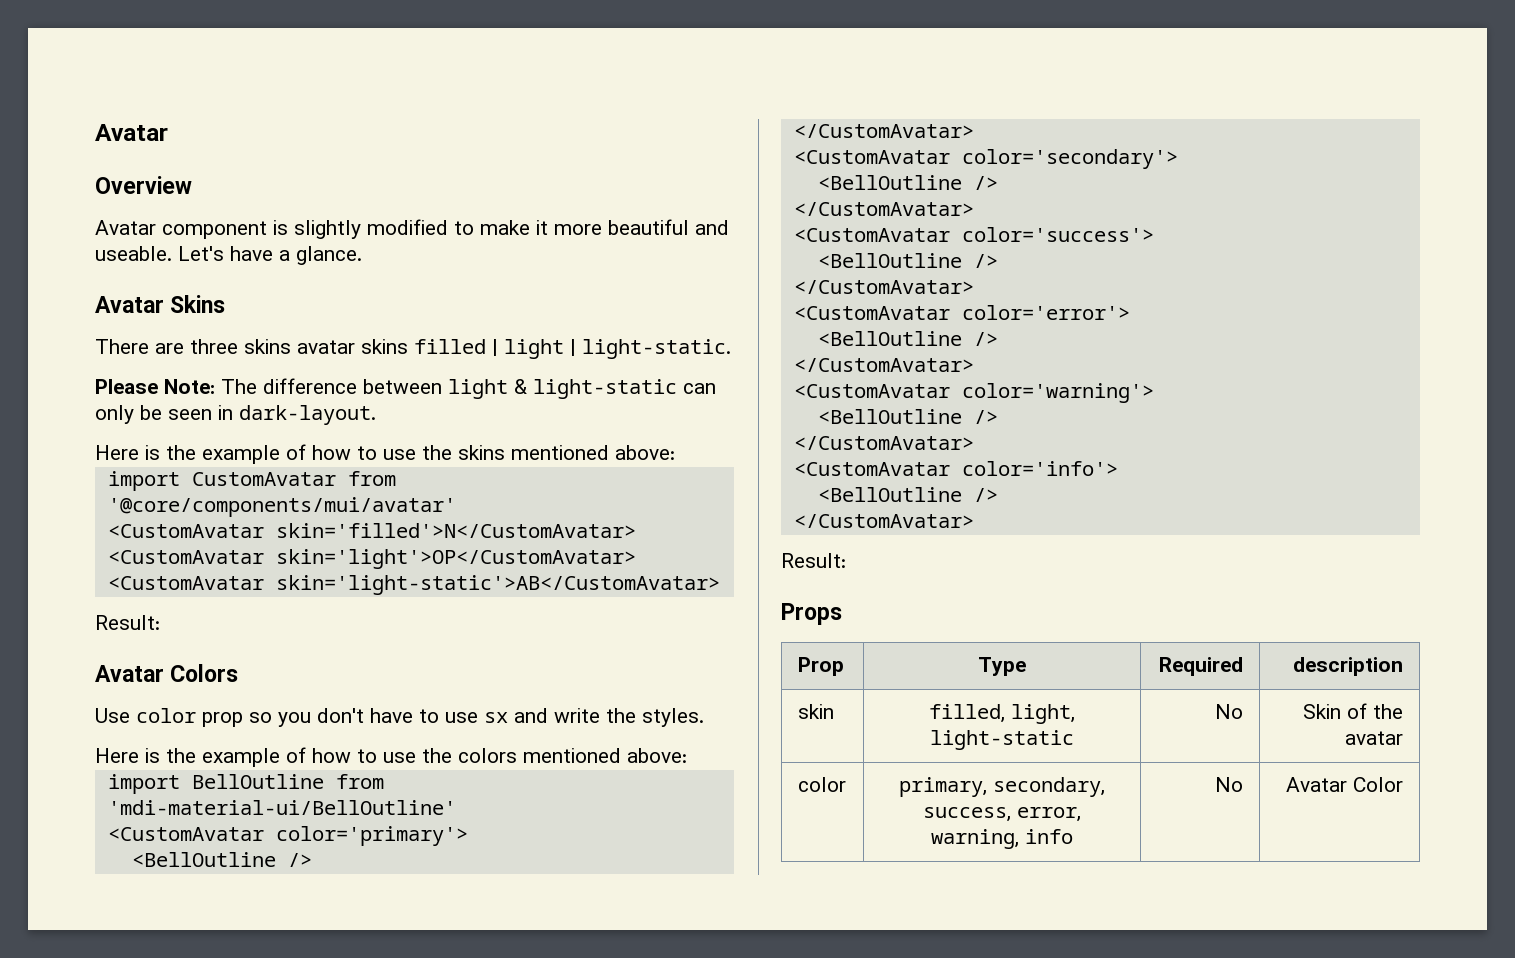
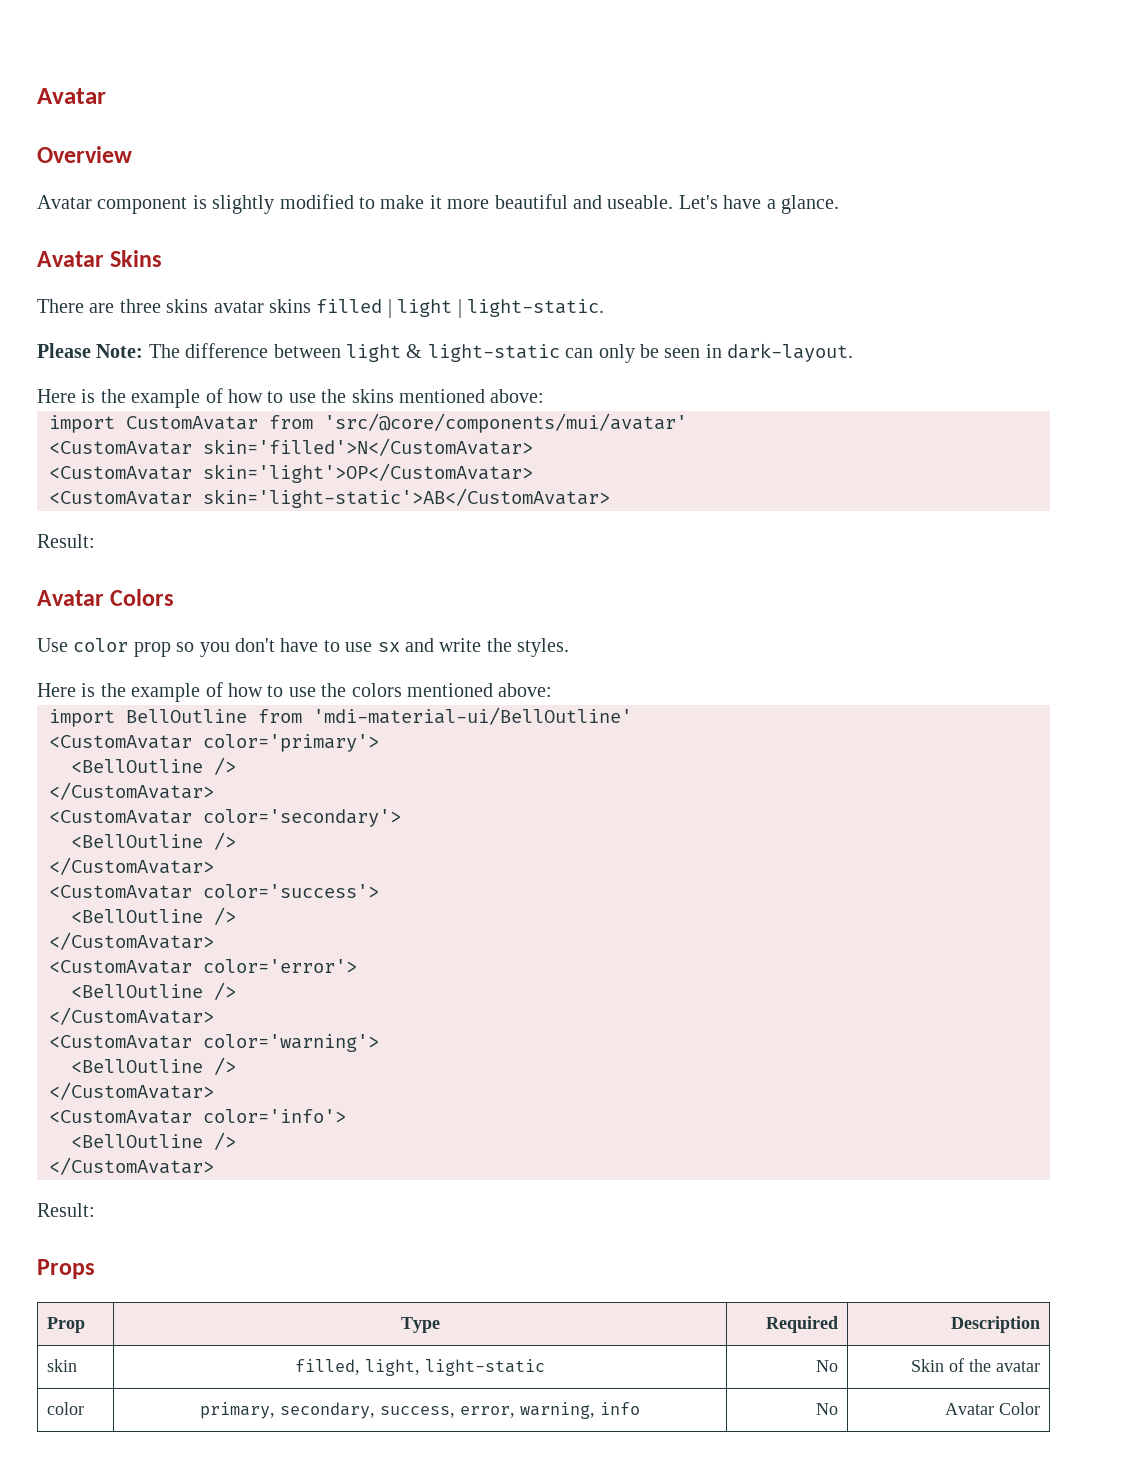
[107,497,456,517] '@core/components/mui/avatar' -> [324,413,687,433] 'src/@core/components/mui/avatar'
[1293,657,1404,676] description -> [951,1316,1041,1333] Description

